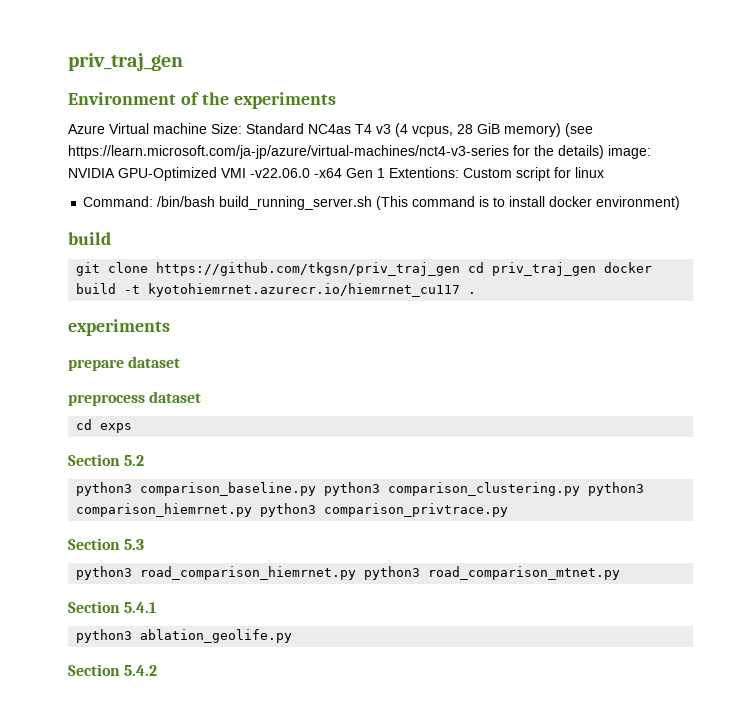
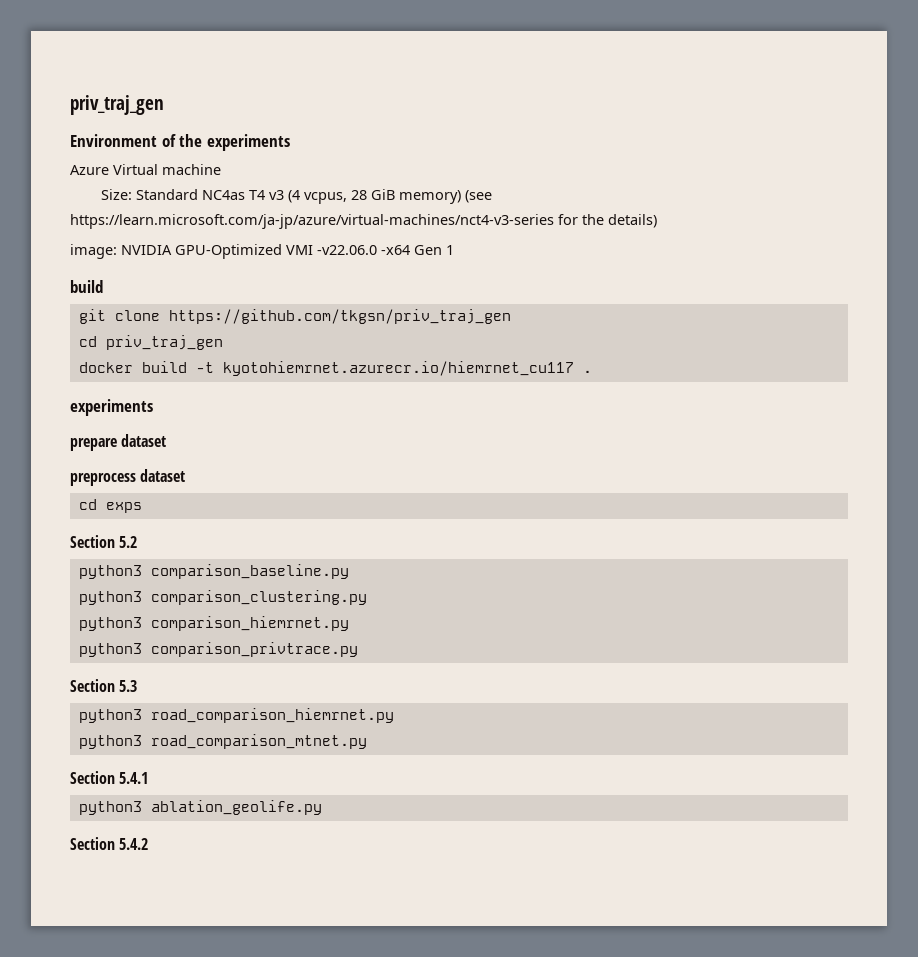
(207, 128) none -> (221, 169) //
(604, 152) none -> (657, 221) //
[389,167,604,181] [83,196,681,210] Extentions: Custom script for linux // Command: /bin/bash build_running_server.sh (This command is to install docker environment) -> (454, 250) none
(461, 269) none -> (511, 316) //
(597, 269) none -> (223, 342) //
(317, 489) none -> (349, 571) //
(581, 489) none -> (367, 597) //
(253, 510) none -> (349, 623) //
(357, 573) none -> (394, 715) //

